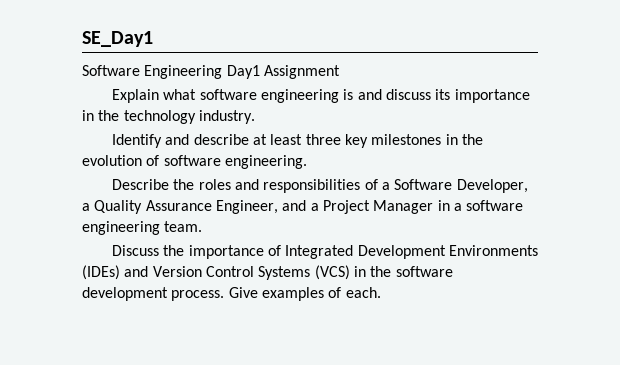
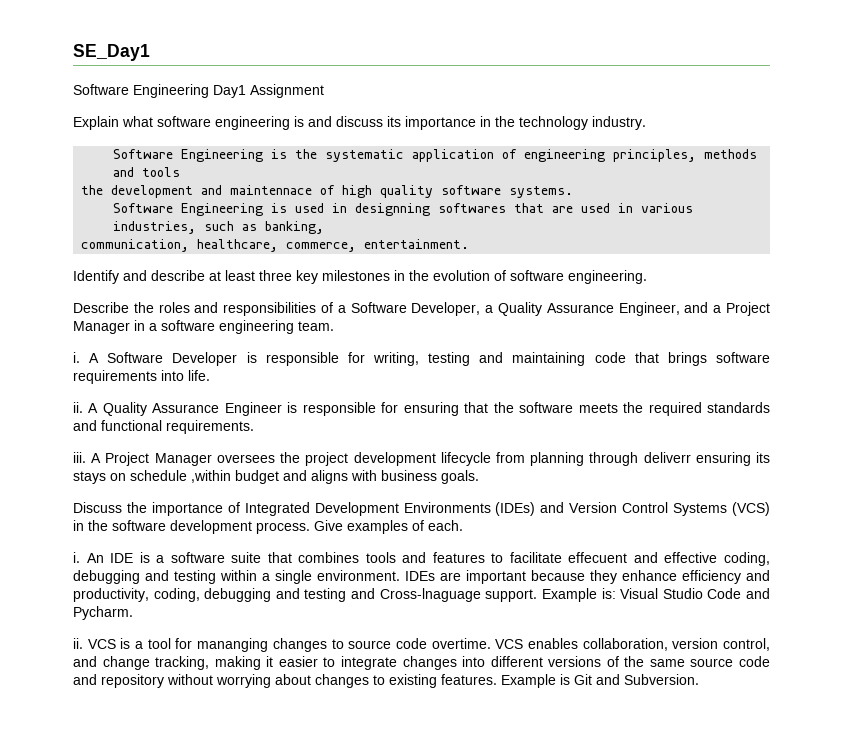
(255, 117) none -> [113,149,758,162] [113,167,181,177] [81,185,574,198] [113,203,694,216] [113,221,325,234] [81,239,470,252] // Software Engineering is the systematic application of engineering principles, methods and tools // the development and maintennace of high quality software systems. // Software Engineering is used in designning softwares that are used in various industries, such as banking, // communication, healthcare, commerce, entertainment.
(203, 226) none -> [73,352,770,366] [73,370,210,384] [73,402,770,416] [73,420,254,434] [73,452,770,466] [73,470,479,484] // i. A Software Developer is responsible for writing, testing and maintaining code that brings software requirements into life. // ii. A Quality Assurance Engineer is responsible for ensuring that the software meets the required standards and functional requirements. // iii. A Project Manager oversees the project development lifecycle from planning through deliverr ensuring its stays on schedule ,within budget and aligns with business goals.
(381, 292) none -> [73,552,770,566] [73,570,770,584] [73,588,771,602] [73,606,133,620] [73,638,770,652] [73,656,770,670] [73,674,699,688] // i. An IDE is a software suite that combines tools and features to facilitate effecuent and effective coding, debugging and testing within a single environment. IDEs are important because they enhance efficiency and productivity, coding, debugging and testing and Cross-lnaguage support. Example is: Visual Studio Code and Pycharm. // ii. VCS is a tool for mananging changes to source code overtime. VCS enables collaboration, version control, and change tracking, making it easier to integrate changes into different versions of the same source code and repository without worrying about changes to existing features. Example is Git and Subversion.

